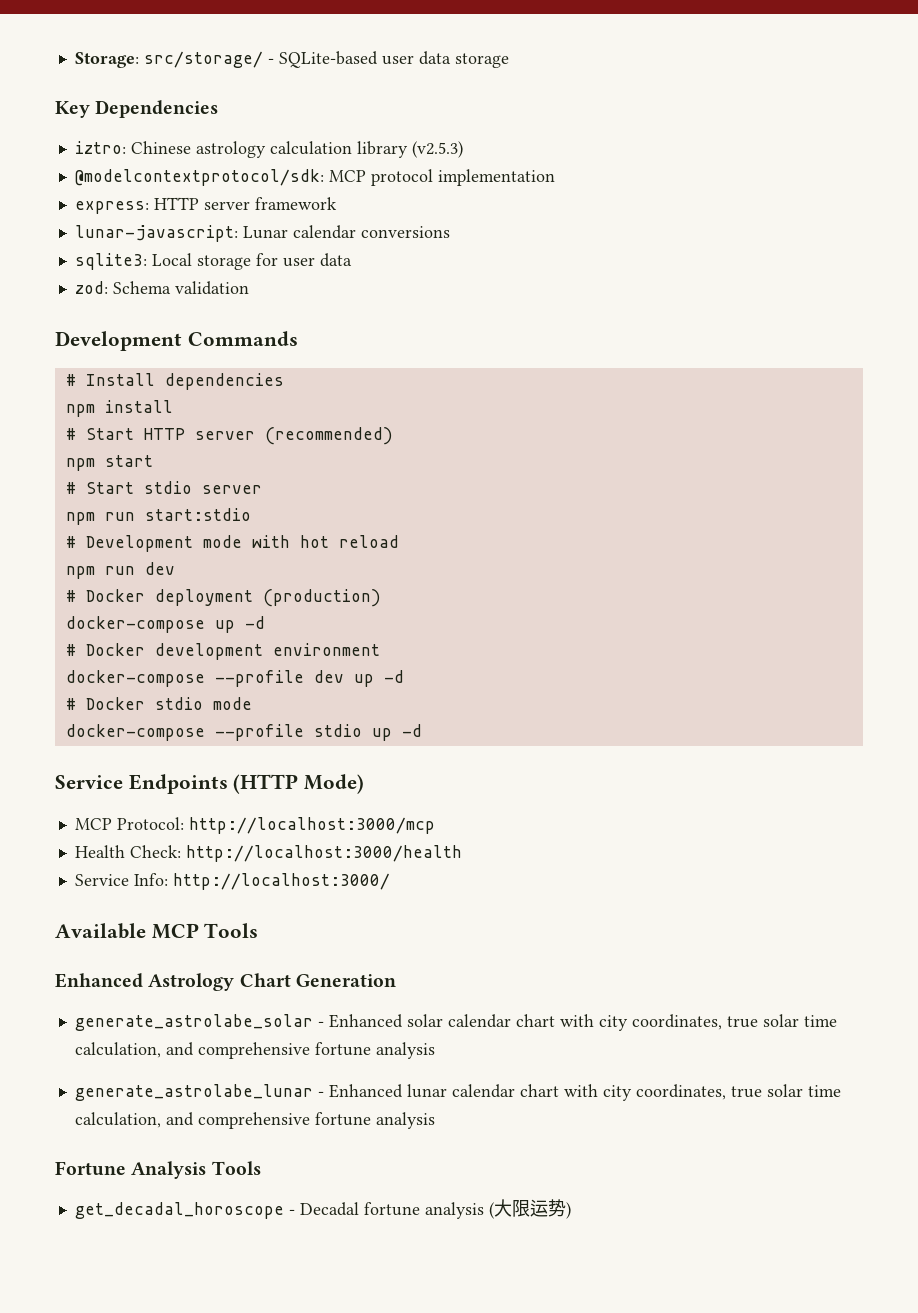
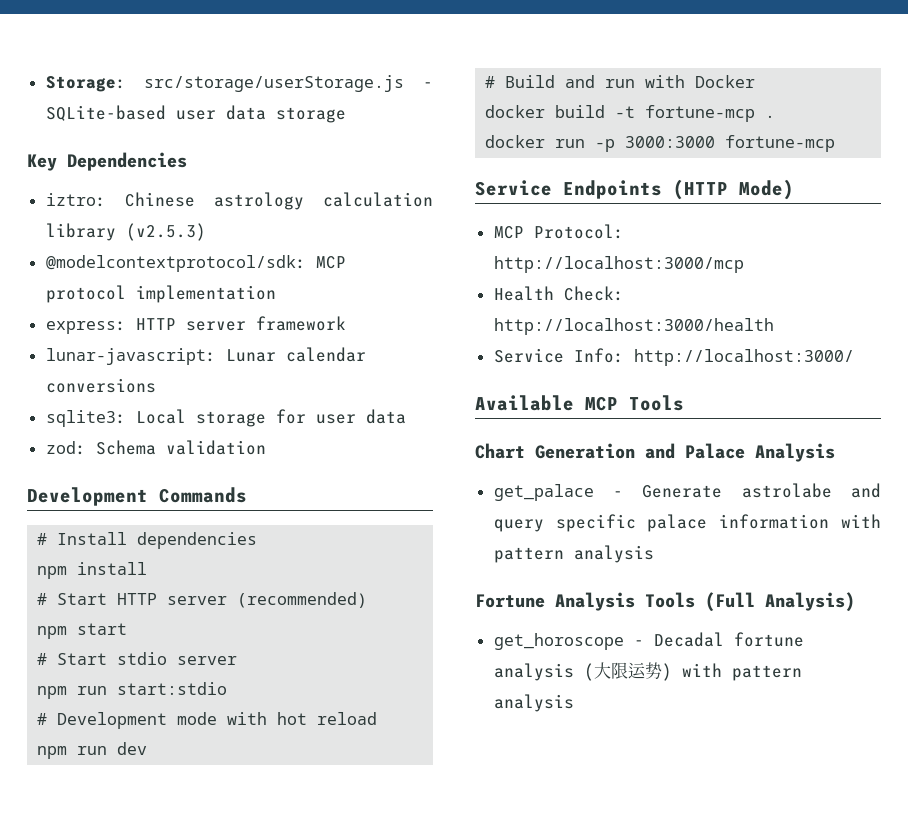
[143,51,263,68] src/storage/ -> [144,75,405,92] src/storage/userStorage.js
[85,589,381,607] [65,616,265,633] [65,643,380,660] [65,670,404,687] [65,697,252,710] [65,724,422,741] Docker deployment (production) // docker-compose up -d // # Docker development environment // docker-compose --profile dev up -d // # Docker stdio mode // docker-compose --profile stdio up -d -> [505,75,756,88] [485,105,776,122] [485,135,836,152] Build and run with Docker // docker build -t fortune-mcp . // docker run -p 3000:3000 fortune-mcp
[55,973,235,991] Enhanced Astrology -> (684, 403) none
[74,1014,837,1031] [74,1042,435,1059] [74,1084,841,1101] [74,1112,371,1129] // generate_astrolabe_solar - Enhanced solar calendar chart with city coordinates, true solar time calculation, and comprehensive fortune analysis // generate_astrolabe_lunar - Enhanced lunar calendar chart with city coordinates, true solar time calculation, and comprehensive fortune -> [645,443,835,462] [493,483,881,501] [493,514,881,532] [493,547,564,563] and Palace Analysis // get_palace - Generate astrolabe and query specific palace information with pattern
[74,1202,284,1219] // get_decadal_horoscope -> [705,592,855,612] [493,633,624,650] (Full Analysis) // get_horoscope
(571, 1210) none -> [681,663,802,681] [493,694,574,712] with pattern analysis

